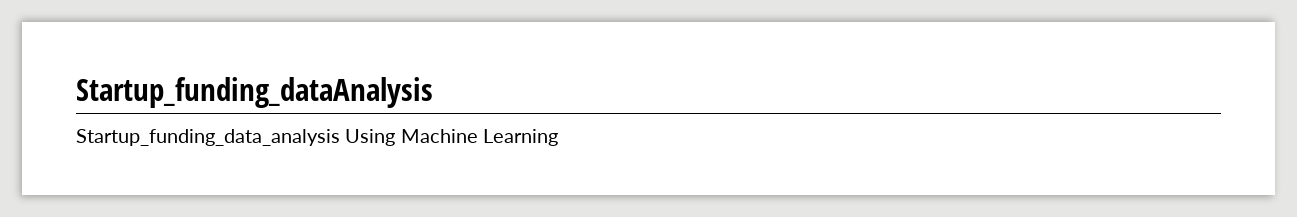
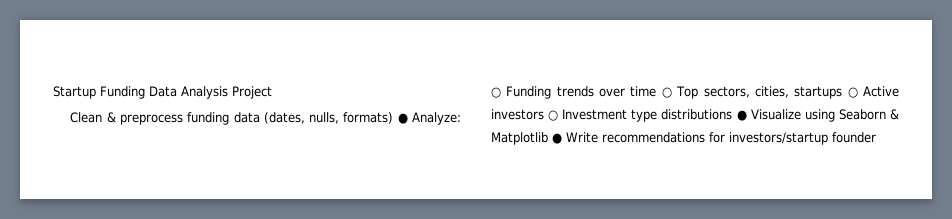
[76,77,433,108] [76,129,558,146] Startup_funding_dataAnalysis // Startup_funding_data_analysis Using Machine Learning -> [53,86,272,99] [70,112,461,125] [491,86,899,99] [491,109,899,122] [491,132,876,145] Startup Funding Data Analysis Project // Clean & preprocess funding data (dates, nulls, formats) ● Analyze: ○ Funding trends over time ○ Top sectors, cities, startups ○ Active investors ○ Investment type distributions ● Visualize using Seaborn & Matplotlib ● Write recommendations for investors/startup founder

